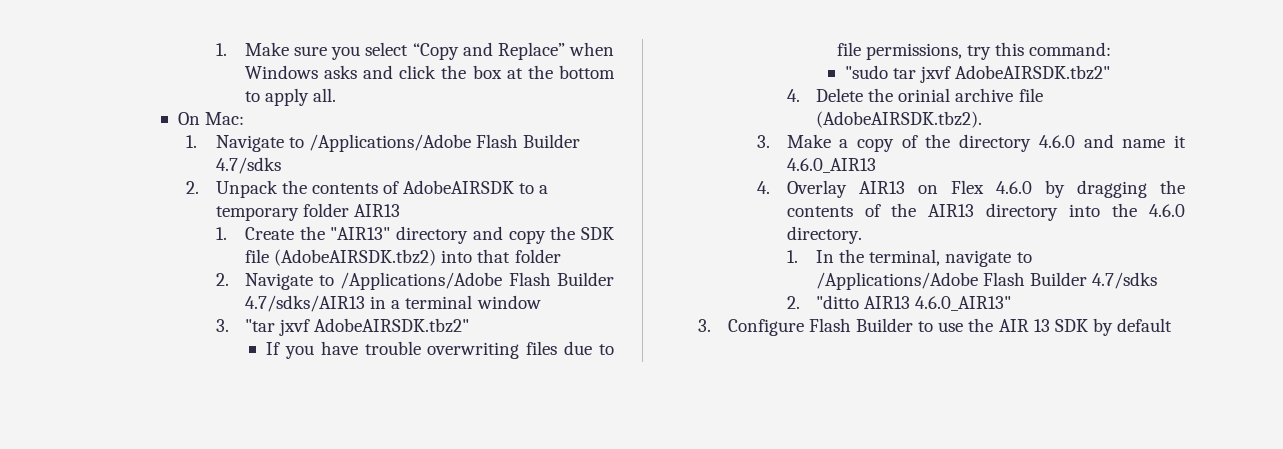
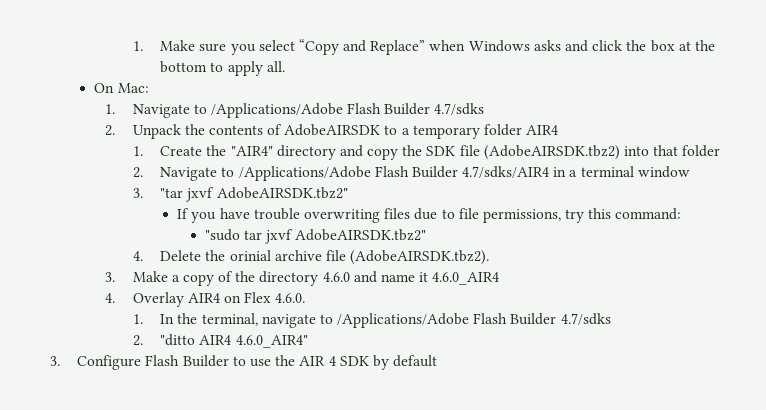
[353,204,400,217] AIR13 -> [526,125,559,135] AIR4
[330,227,391,240] "AIR13" -> [230,146,273,156] "AIR4"
[244,295,365,312] 4.7/sdks/AIR13 -> [462,166,550,178] 4.7/sdks/AIR4
[786,158,876,173] 4.6.0_AIR13 -> [432,272,500,285] 4.6.0_AIR4
[858,181,905,194] AIR13 -> [187,293,220,303] AIR4
[995,180,1185,198] [786,203,1185,221] [786,226,862,244] 4.6.0 by dragging the contents of the AIR13 directory into the 4.6.0 directory. -> [275,293,306,303] 4.6.0.
[864,296,1012,311] AIR13 4.6.0_AIR13" -> [199,335,308,348] AIR4 4.6.0_AIR4"
[1033,319,1050,332] 13 -> [328,356,336,366] 4

